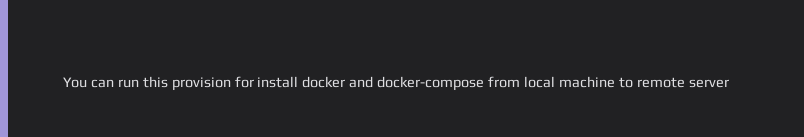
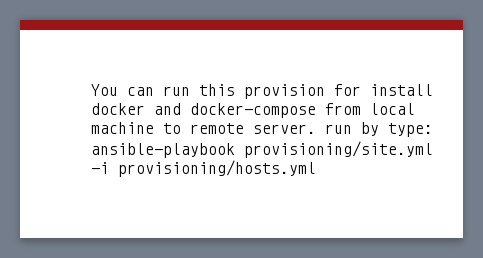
[688,79,729,88] server -> [253,122,433,137] [91,141,433,158] [91,160,316,177] server. run by type: ansible-playbook provisioning/site.yml -i provisioning/hosts.yml

